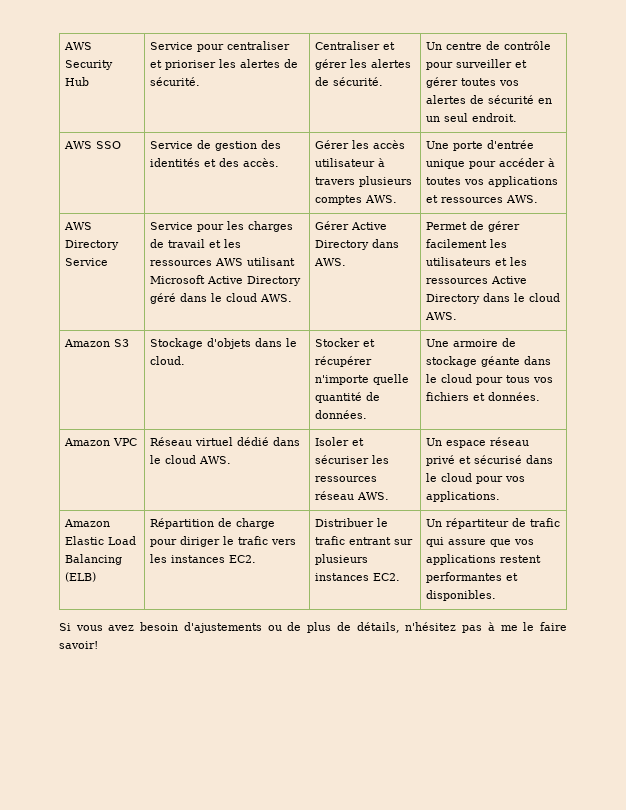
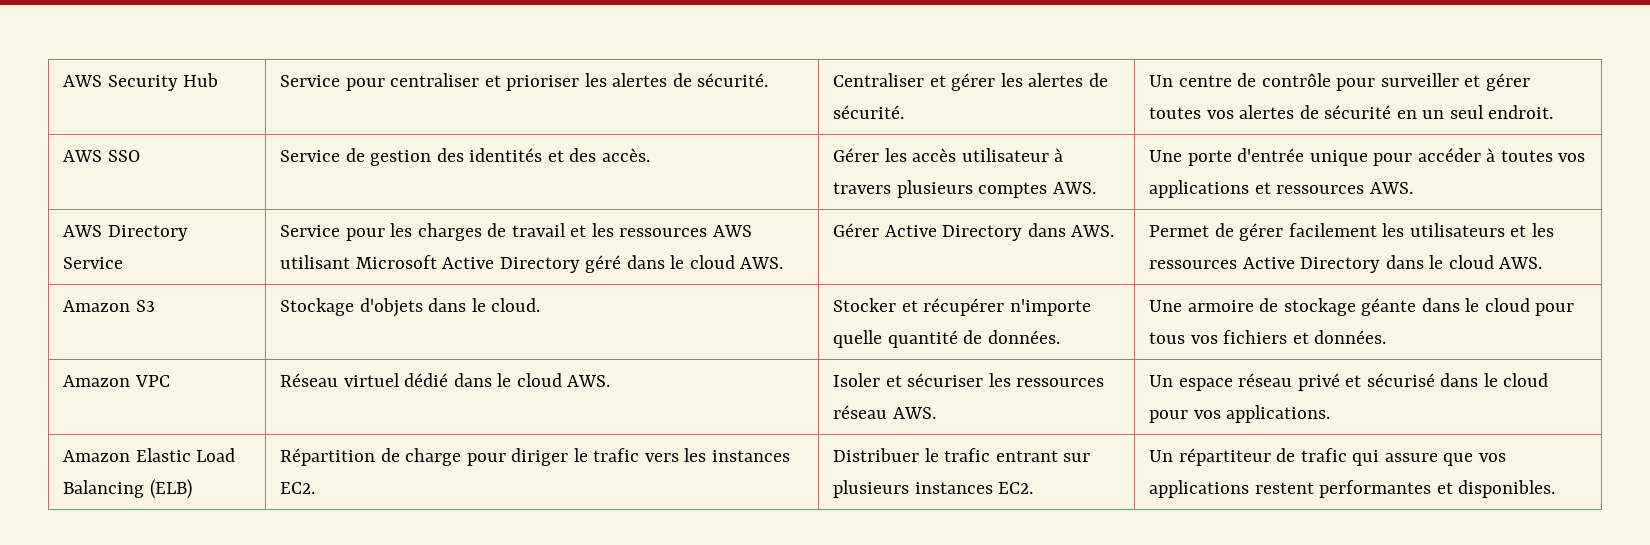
[59,622,568,633] [59,641,98,649] // Si vous avez besoin d'ajustements ou de plus de détails, n'hésitez pas à me le faire savoir! -> (1556, 489) none

